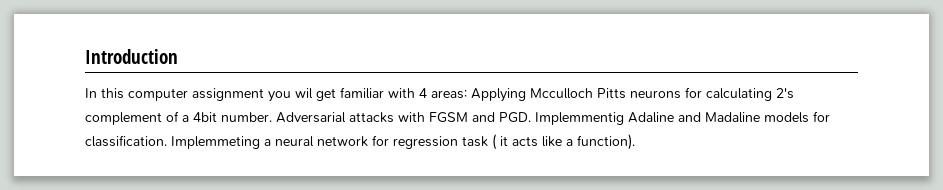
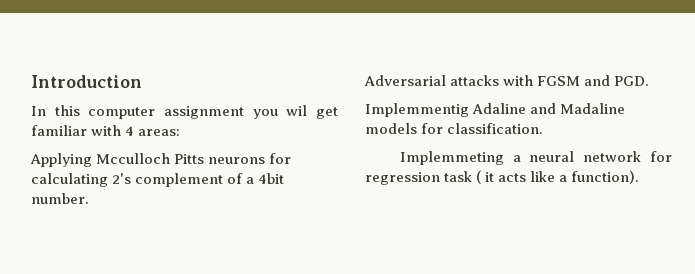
(467, 94) none -> (181, 132) //
(272, 117) none -> (89, 198) //
(531, 117) none -> (650, 81) //
(167, 141) none -> (544, 128) //

